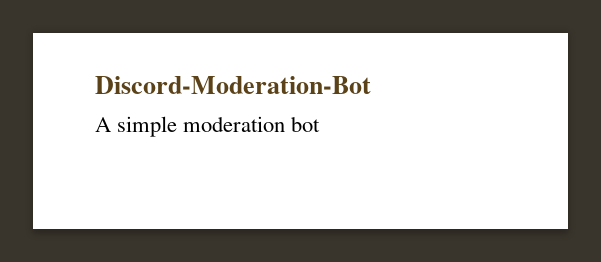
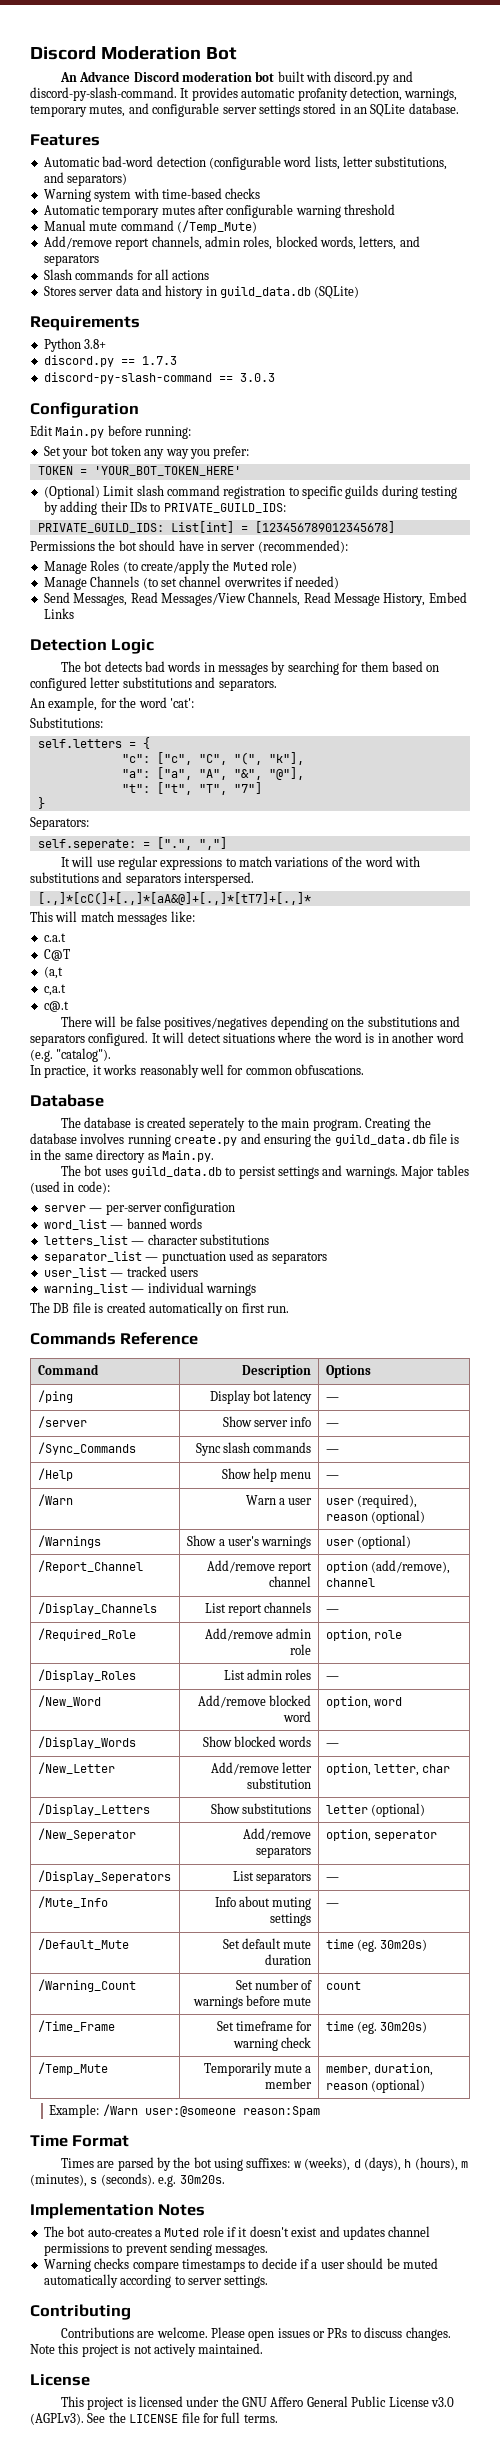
[95,76,371,94] [95,116,321,137] Discord-Moderation-Bot // A simple moderation bot -> [30,46,237,60] [59,71,413,85] [30,87,458,101] [30,103,459,117] [30,134,100,146] [43,156,448,170] [43,172,128,186] [43,188,261,202] [43,204,395,218] [43,220,257,233] [43,236,420,250] [43,254,99,266] [43,269,210,280] [43,285,360,299] [30,316,140,331] [43,338,107,352] [43,355,177,367] [43,372,275,384] [30,402,139,418] [30,425,192,439] [43,445,250,459] [37,466,241,476] [43,485,458,499] [43,501,286,515] [37,521,395,533] [30,540,348,553] [43,560,297,574] [43,576,340,590] [43,592,467,606] [43,608,74,619] [30,639,155,654] [60,661,440,675] [30,677,277,691] [30,697,194,711] [30,717,103,728] [37,737,150,749] [121,752,304,765] [121,767,304,780] [121,782,262,795] [37,797,45,809] [30,817,89,830] [37,837,227,850] [60,856,420,870] [30,872,255,886] [37,892,311,905] [30,911,195,925] [43,933,66,942] [43,949,70,961] [43,966,63,979] [43,984,66,996] [43,1001,69,1012] [60,1016,461,1030] [30,1032,464,1046] [30,1048,112,1062] [30,1064,364,1078] [30,1094,104,1107] [60,1117,431,1131] [30,1133,460,1147] [30,1149,214,1163] [60,1165,469,1179] [30,1181,110,1194] [43,1202,235,1215] [43,1218,202,1230] [43,1234,269,1246] [43,1250,327,1264] [43,1266,198,1278] [43,1282,256,1296] [30,1302,289,1316] [30,1332,199,1345] [37,1364,99,1375] [242,1365,312,1378] [325,1365,371,1378] [37,1390,73,1403] [209,1390,313,1404] [325,1397,339,1401] [37,1416,87,1428] [222,1416,312,1427] [325,1423,339,1427] [37,1442,136,1455] [195,1442,312,1456] [325,1449,339,1453] [37,1468,73,1481] [221,1468,312,1482] [325,1475,339,1479] [37,1494,73,1506] [245,1495,313,1505] [325,1494,418,1508] [325,1510,426,1524] [37,1535,101,1548] [187,1535,312,1549] [325,1535,412,1549] [37,1560,143,1573] [206,1560,313,1574] [269,1576,312,1587] [325,1560,451,1574] [325,1578,375,1587] [37,1602,157,1615] [204,1602,312,1616] [325,1609,339,1613] [37,1628,136,1641] [204,1628,312,1641] [290,1644,312,1655] [325,1629,403,1642] [37,1669,136,1682] [223,1669,312,1680] [325,1676,339,1680] [37,1695,101,1707] [197,1695,312,1708] [283,1711,312,1722] [325,1696,403,1709] [37,1736,136,1749] [202,1736,312,1747] [325,1743,339,1747] [37,1762,115,1774] [210,1762,313,1775] [247,1778,312,1789] [325,1763,451,1776] [37,1803,150,1816] [210,1803,312,1814] [325,1803,426,1817] [37,1828,136,1841] [243,1828,312,1841] [256,1846,312,1858] [325,1829,438,1842] [37,1870,171,1883] [232,1871,312,1884] [325,1877,339,1881] [37,1896,108,1908] [214,1896,312,1910] [270,1913,312,1926] [325,1903,339,1907] [37,1938,129,1950] [222,1938,312,1949] [265,1954,312,1965] [325,1939,428,1952] [37,1979,136,1992] [235,1979,313,1990] [192,1995,312,2009] [325,1981,361,1990] [37,2020,115,2032] [216,2021,313,2031] [232,2037,312,2051] [325,2021,428,2034] [37,2062,108,2075] [203,2062,312,2076] [265,2078,313,2089] [325,2063,434,2076] [325,2079,426,2093] [49,2104,320,2118] [30,2135,130,2147] [60,2157,469,2171] [30,2173,225,2187] [30,2203,206,2219] [43,2226,431,2240] [43,2242,269,2256] [43,2258,438,2272] [43,2274,269,2288] [30,2304,131,2320] [60,2327,451,2341] [30,2343,264,2357] [30,2374,90,2386] [60,2396,454,2410] [30,2412,278,2425] Discord Moderation Bot // An Advance Discord moderation bot built with discord.py and discord-py-slash-command. It provides automatic profanity detection, warnings, temporary mutes, and configurable server settings stored in an SQLite database. // Features // Automatic bad-word detection (configurable word lists, letter substitutions, and separators) // Warning system with time-based checks // Automatic temporary mutes after configurable warning threshold // Manual mute command (/Temp_Mute) // Add/remove report channels, admin roles, blocked words, letters, and separators // Slash commands for all actions // Stores server data and history in guild_data.db (SQLite) // Requirements // Python 3.8+ // discord.py == 1.7.3 // discord-py-slash-command == 3.0.3 // Configuration // Edit Main.py before running: // Set your bot token any way you prefer: // TOKEN = 'YOUR_BOT_TOKEN_HERE' // (Optional) Limit slash command registration to specific guilds during testing by adding their IDs to PRIVATE_GUILD_IDS: // PRIVATE_GUILD_IDS: List[int] = [123456789012345678] // Permissions the bot should have in server (recommended): // Manage Roles (to create/apply the Muted role) // Manage Channels (to set channel overwrites if needed) // Send Messages, Read Messages/View Channels, Read Message History, Embed Links // Detection Logic // The bot detects bad words in messages by searching for them based on configured letter substitutions and separators. // An example, for the word 'cat': // Substitutions: // self.letters = { // "c": ["c", "C", "(", "k"], // "a": ["a", "A", "&", "@"], // "t": ["t", "T", "7"] // } // Separators: // self.seperate: = [".", ","] // It will use regular expressions to match variations of the word with substitutions and separators interspersed. // [.,]*[cC(]+[.,]*[aA&@]+[.,]*[tT7]+[.,]* // This will match messages like: // c.a.t // C@T // (a,t // c,a.t // c@.t // There will be false positives/negatives depending on the substitutions and separators configured. It will detect situations where the word is in another word (e.g. "catalog"). // In practice, it works reasonably well for common obfuscations. // Database // The database is created seperately to the main program. Creating the database involves running create.py and ensuring the guild_data.db file is in the same directory as Main.py. // The bot uses guild_data.db to persist settings and warnings. Major tables (used in code): // server — per-server configuration // word_list — banned words // letters_list — character substitutions // separator_list — punctuation used as separators // user_list — tracked users // warning_list — individual warnings // The DB file is created automatically on first run. // Commands Reference // Command | Description | Options // /ping | Display bot latency | — // /server | Show server info | — // /Sync_Commands | Sync slash commands | — // /Help | Show help menu | — // /Warn | Warn a user | user (required), reason (optional) // /Warnings | Show a user's warnings | user (optional) // /Report_Channel | Add/remove report channel | option (add/remove), channel // /Display_Channels | List report channels | — // /Required_Role | Add/remove admin role | option, role // /Display_Roles | List admin roles | — // /New_Word | Add/remove blocked word | option, word // /Display_Words | Show blocked words | — // /New_Letter | Add/remove letter substitution | option, letter, char // /Display_Letters | Show substitutions | letter (optional) // /New_Seperator | Add/remove separators | option, seperator // /Display_Seperators | List separators | — // /Mute_Info | Info about muting settings | — // /Default_Mute | Set default mute duration | time (eg. 30m20s) // /Warning_Count | Set number of warnings before mute | count // /Time_Frame | Set timeframe for warning check | time (eg. 30m20s) // /Temp_Mute | Temporarily mute a member | member, duration, reason (optional) // Example: /Warn user:@someone reason:Spam // Time Format // Times are parsed by the bot using suffixes: w (weeks), d (days), h (hours), m (minutes), s (seconds). e.g. 30m20s. // Implementation Notes // The bot auto-creates a Muted role if it doesn't exist and updates channel permissions to prevent sending messages. // Warning checks compare timestamps to decide if a user should be muted automatically according to server settings. // Contributing // Contributions are welcome. Please open issues or PRs to discuss changes. Note this project is not actively maintained. // License // This project is licensed under the GNU Affero General Public License v3.0 (AGPLv3). See the LICENSE file for full terms.

